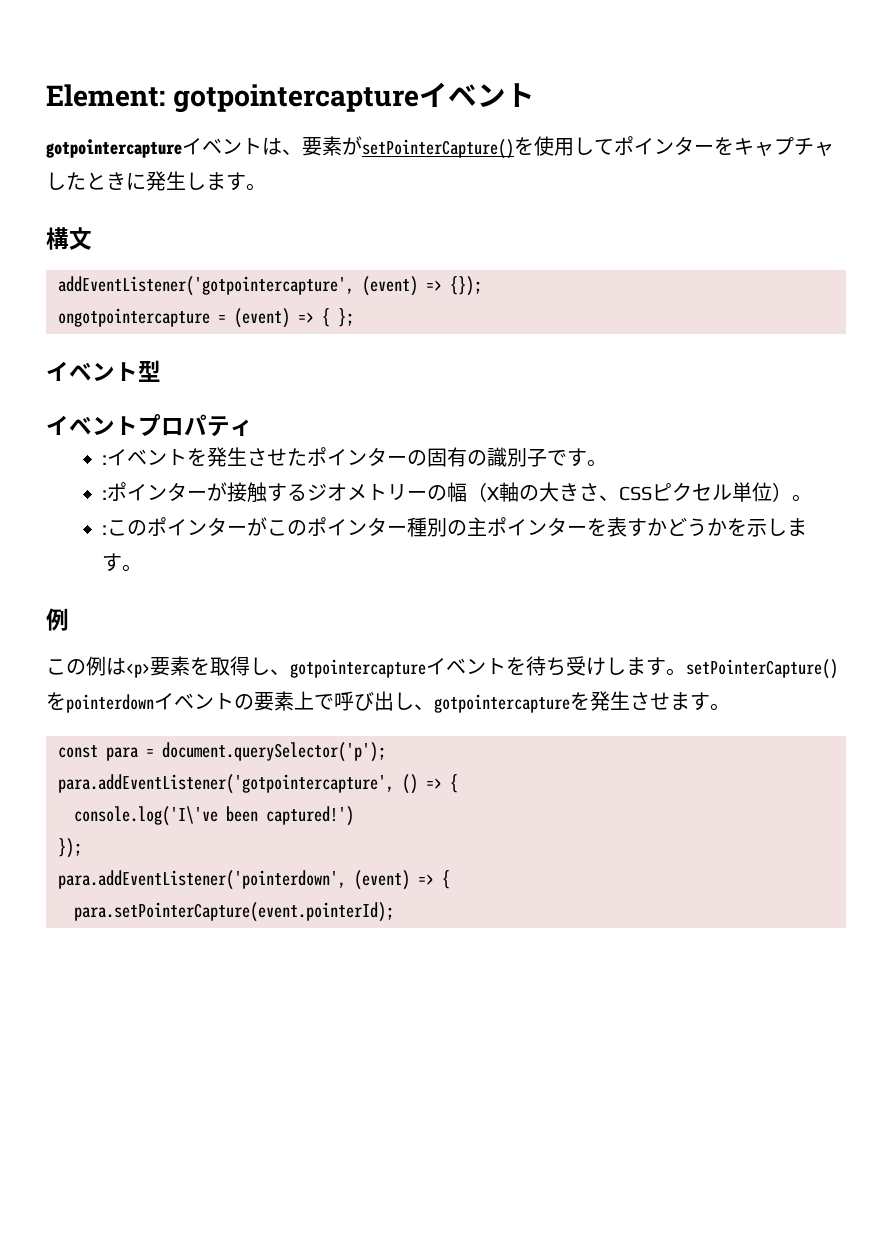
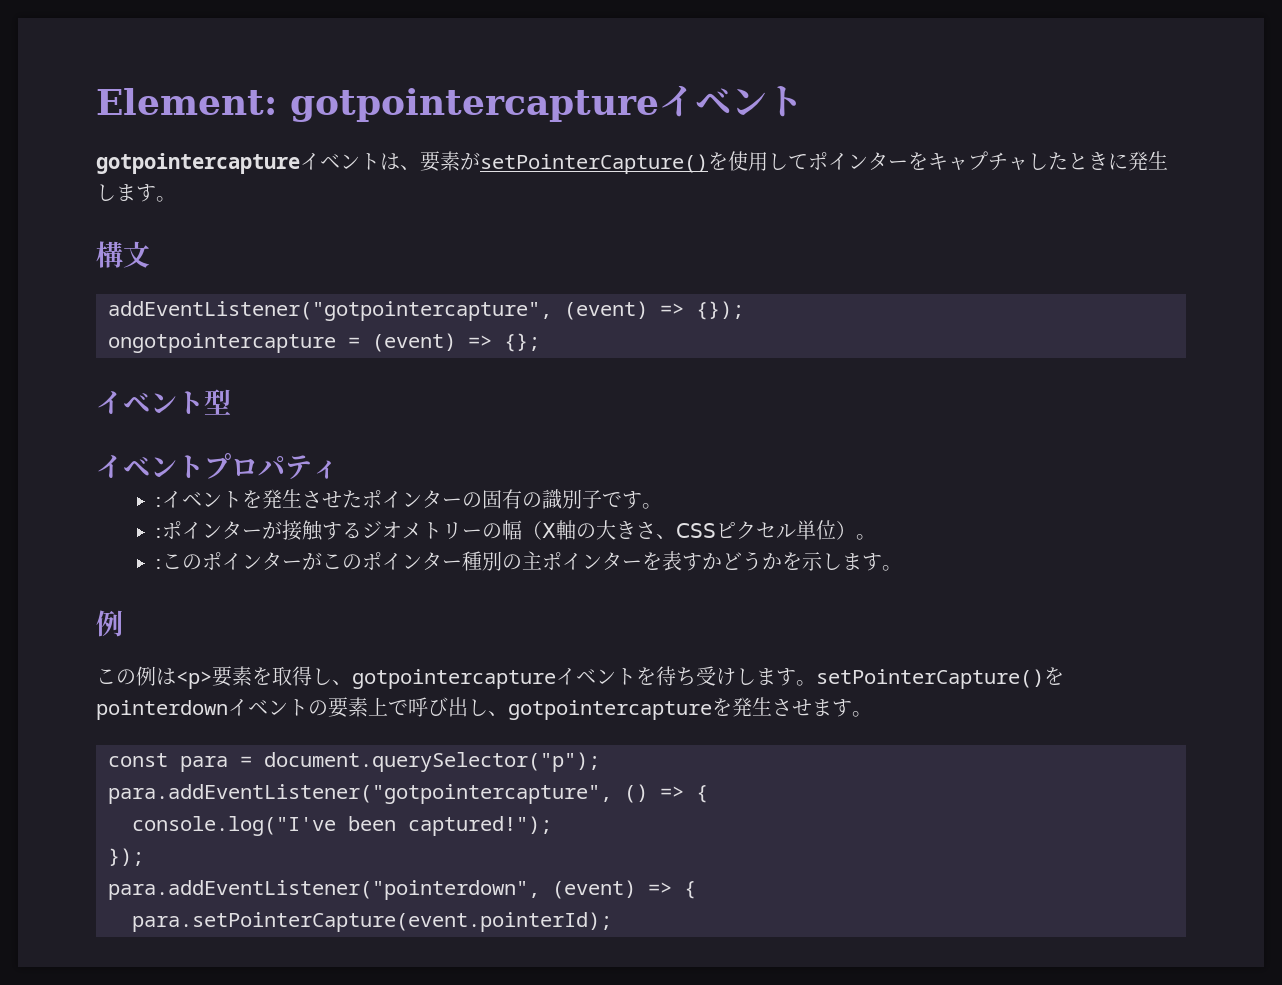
[58,276,354,296] addEventListener('gotpointercapture', -> [108,301,552,321] addEventListener("gotpointercapture",
[322,308,354,327] { }; -> [504,333,540,352] {};
[162,742,386,762] [58,774,394,794] document.querySelector('p'); // para.addEventListener('gotpointercapture', -> [264,752,600,772] [108,784,612,804] document.querySelector("p"); // para.addEventListener("gotpointercapture",
[74,806,354,826] console.log('I\'ve been captured!') -> [132,816,552,836] console.log("I've been captured!");
[58,870,346,890] para.addEventListener('pointerdown', -> [108,880,540,900] para.addEventListener("pointerdown",

